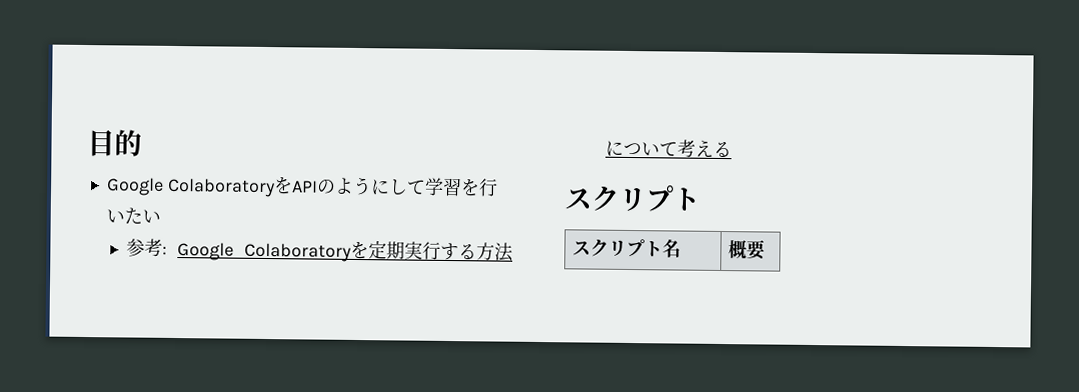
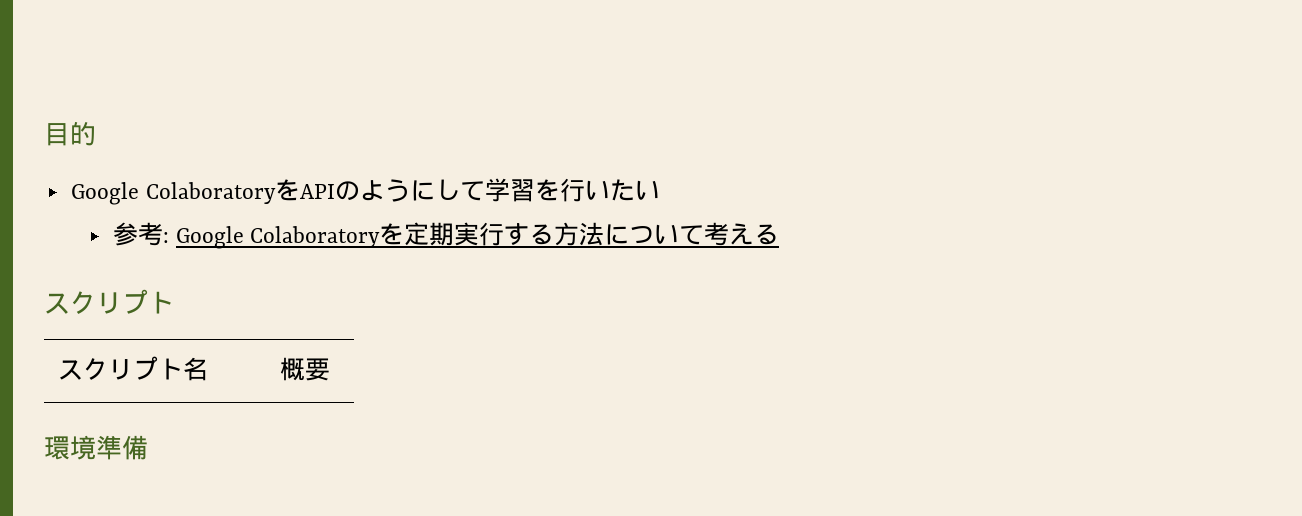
(766, 250) none -> [44,435,148,460] // 環境準備

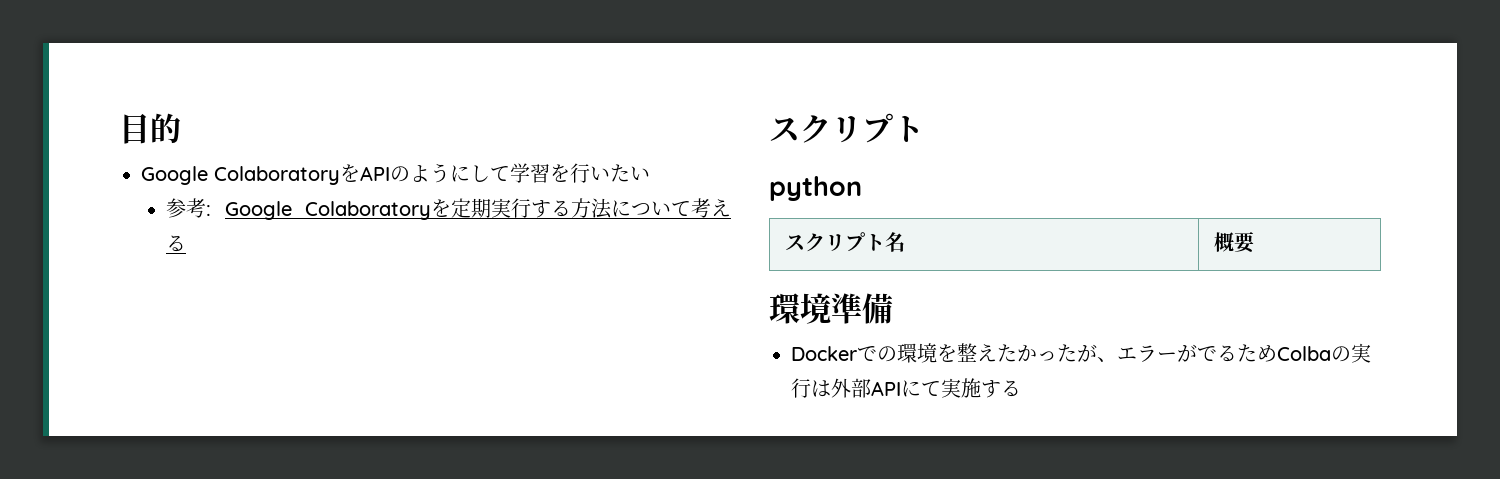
(174, 302) none -> [769,176,862,201] // python
(148, 447) none -> [791,343,1371,363] [791,378,1021,398] // Dockerでの環境を整えたかったが、エラーがでるためColbaの実行は外部APIにて実施する

